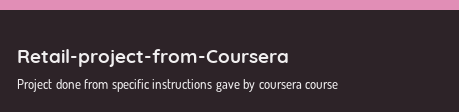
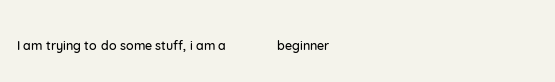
[17,49,289,67] [17,79,339,92] Retail-project-from-Coursera // Project done from specific instructions gave by coursera course -> [17,40,329,53] I am trying to do some stuff, i am a beginner

